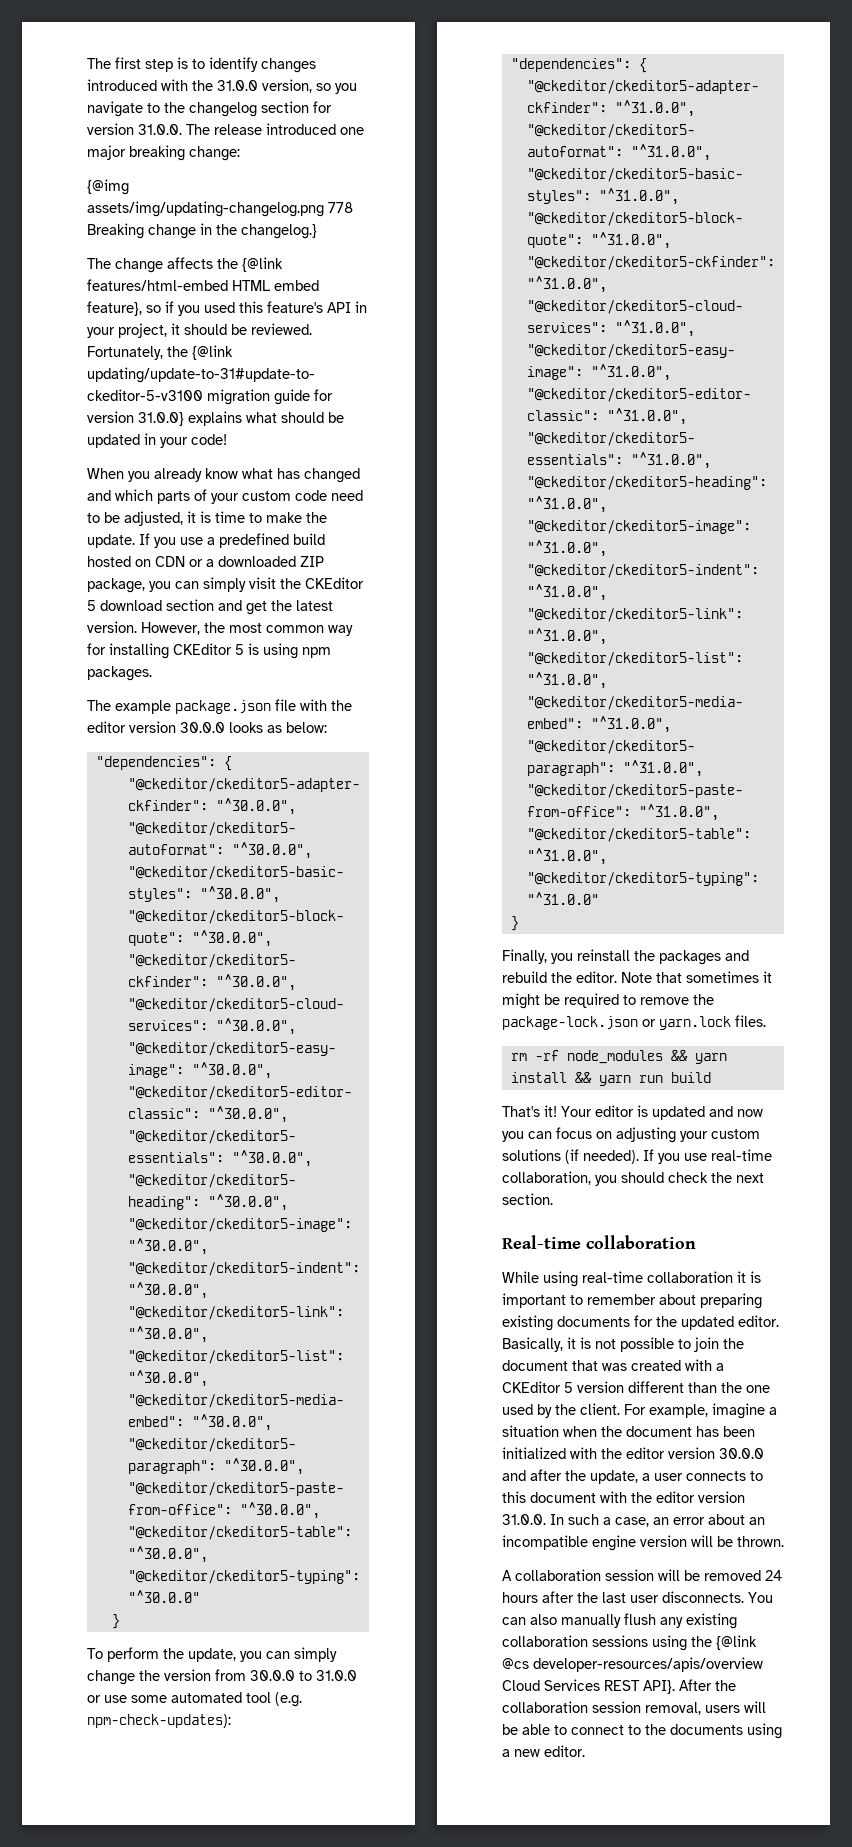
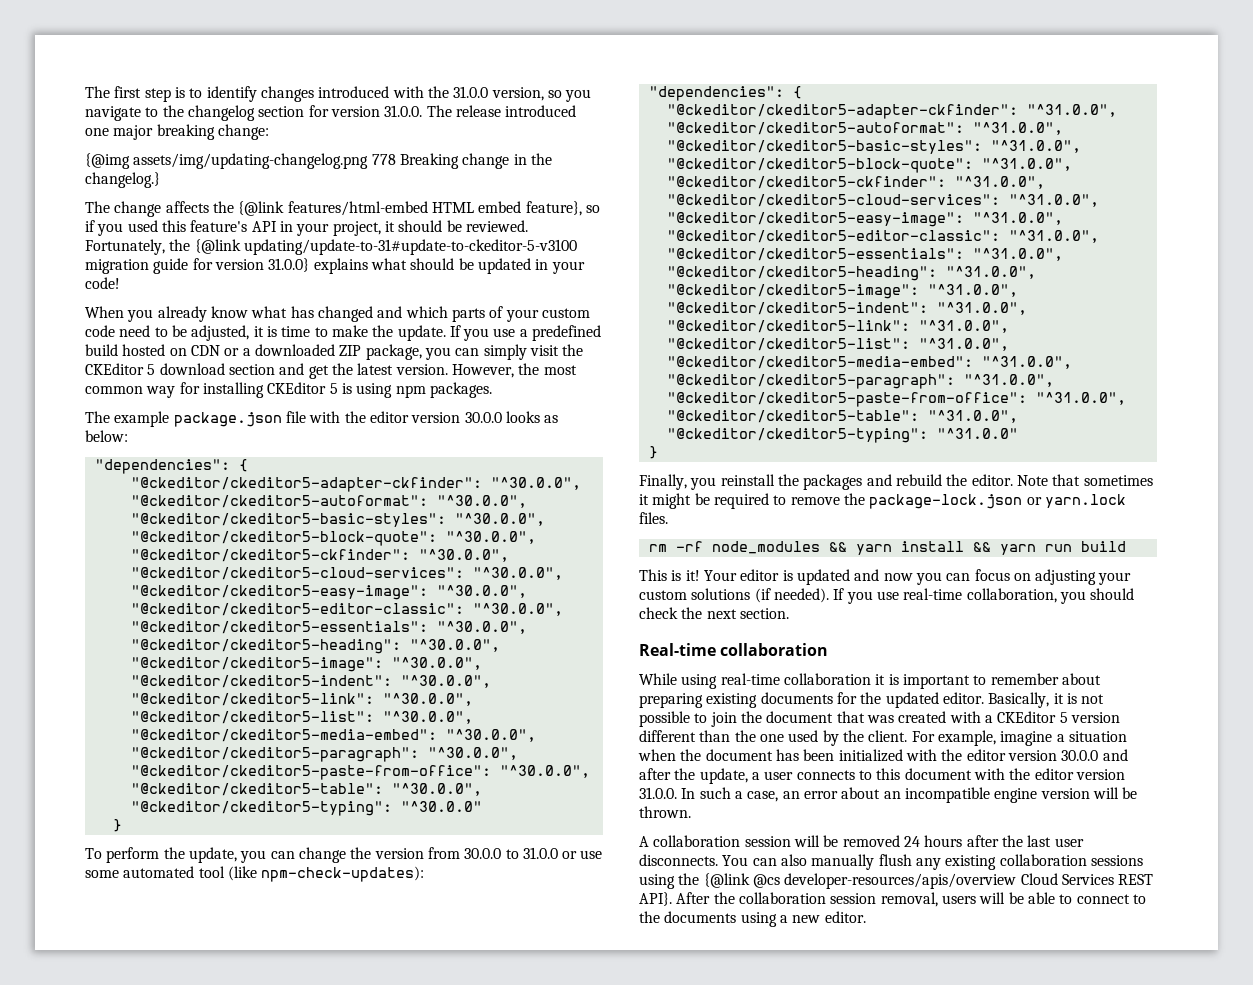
[294,1647,337,1662] simply -> (295, 855) none
[275,1692,302,1707] (e.g. -> [227,866,257,881] (like
[502,1106,540,1117] That's -> [639,569,682,581] This is

